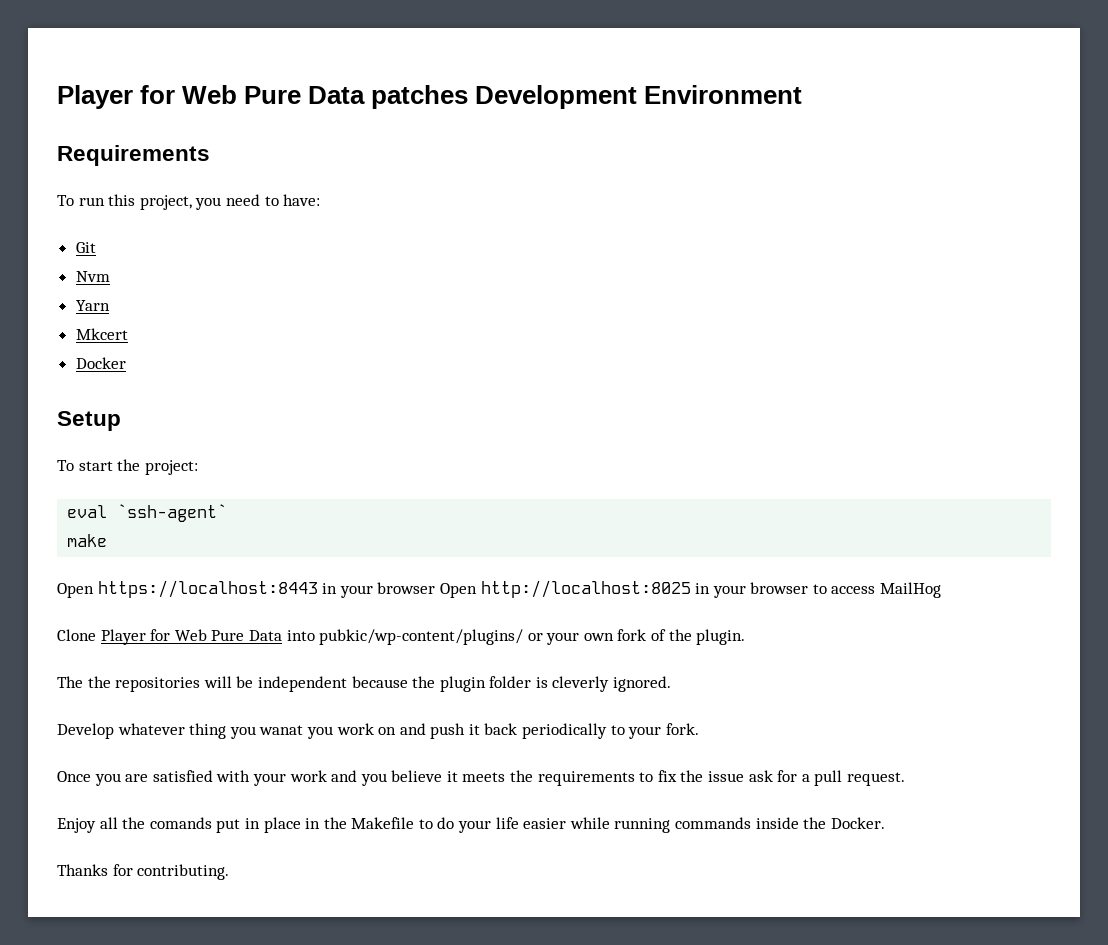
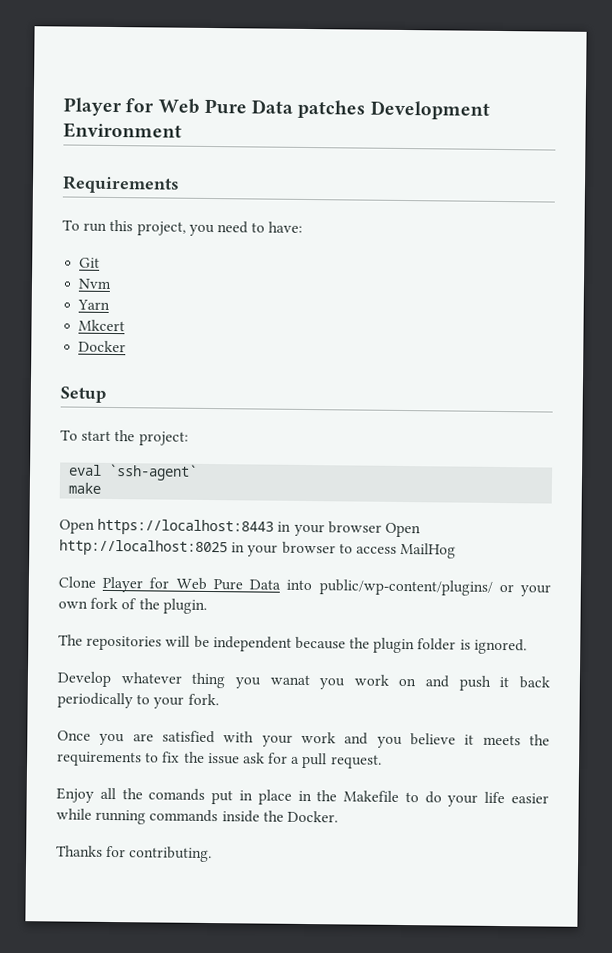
[319,629,524,645] pubkic/wp-content/plugins/ -> [318,579,493,596] public/wp-content/plugins/
[87,676,111,688] the -> (83, 640) none
[552,676,610,692] cleverly -> (471, 644) none

